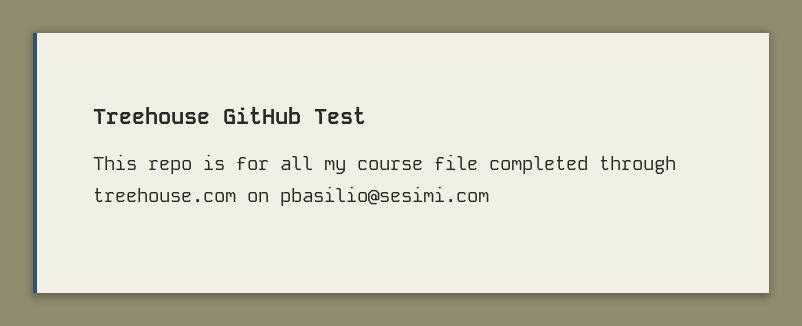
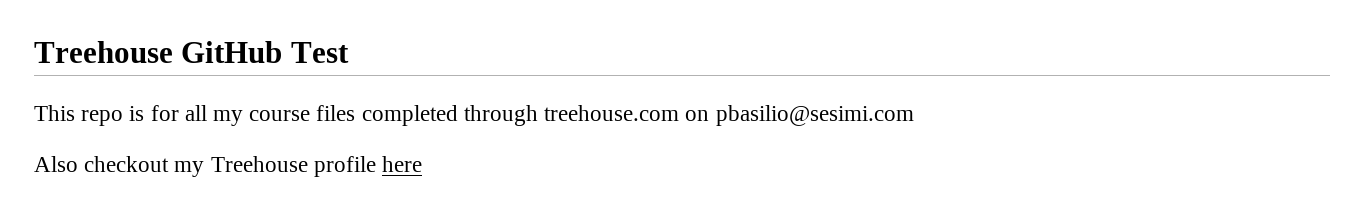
[434,154,478,170] file -> [316,105,356,121] files
(489, 196) none -> [34,156,423,177] // Also checkout my Treehouse profile here

